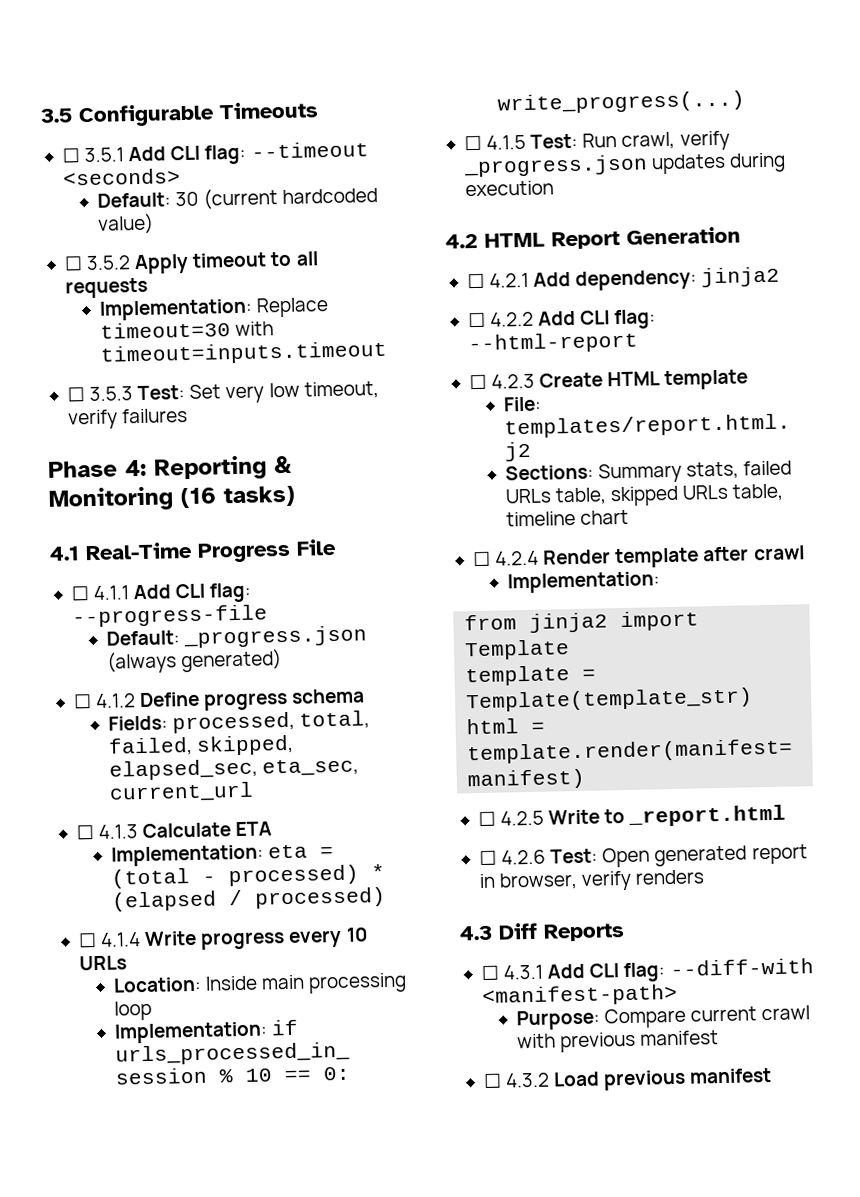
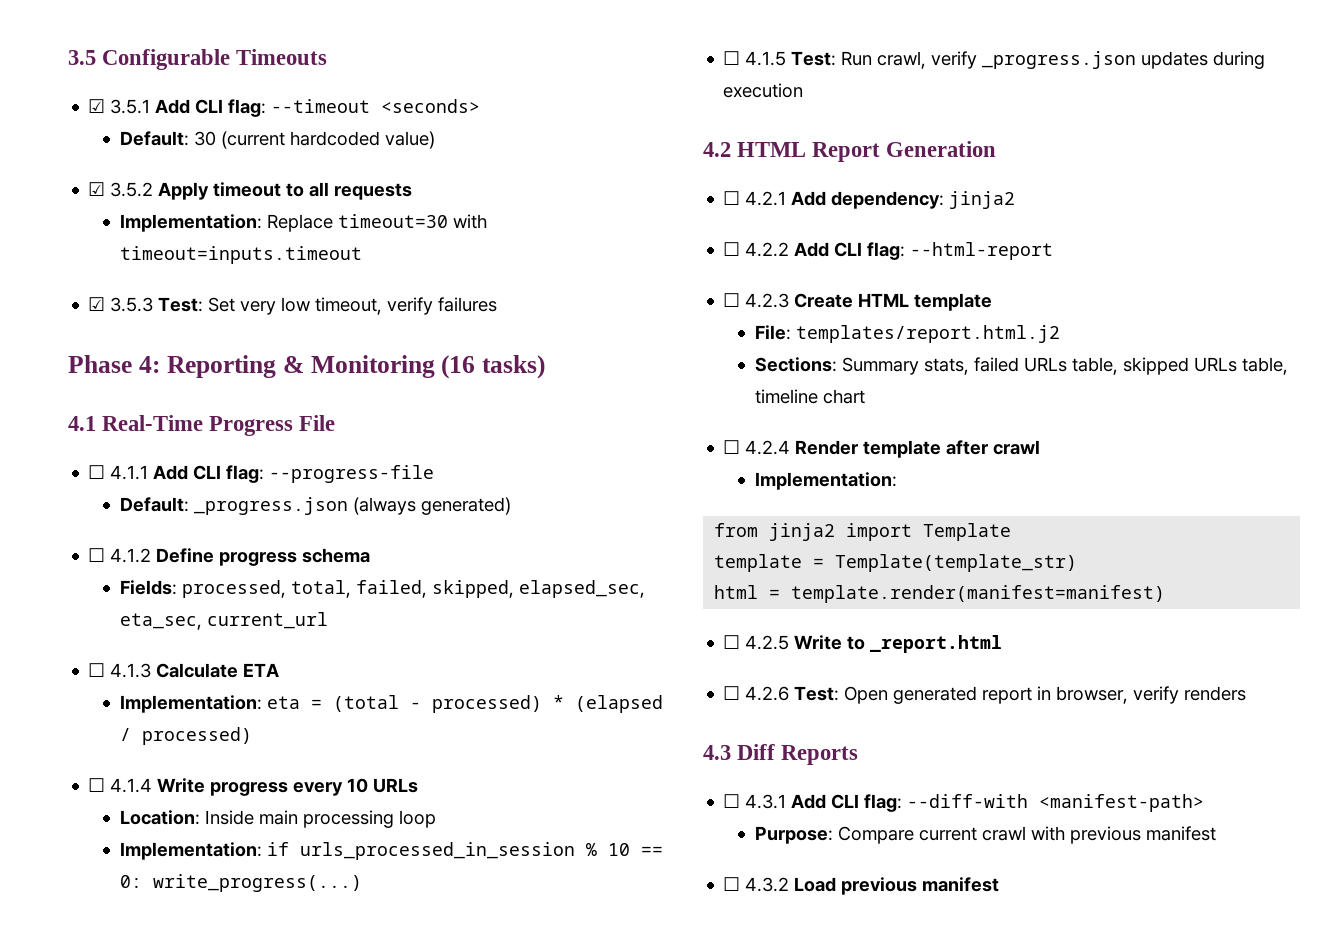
[61,148,80,163] ☐ -> [88,99,106,113] ☑
[63,256,83,271] ☐ -> [88,182,106,196] ☑
[66,387,85,402] ☐ -> [88,297,106,311] ☑

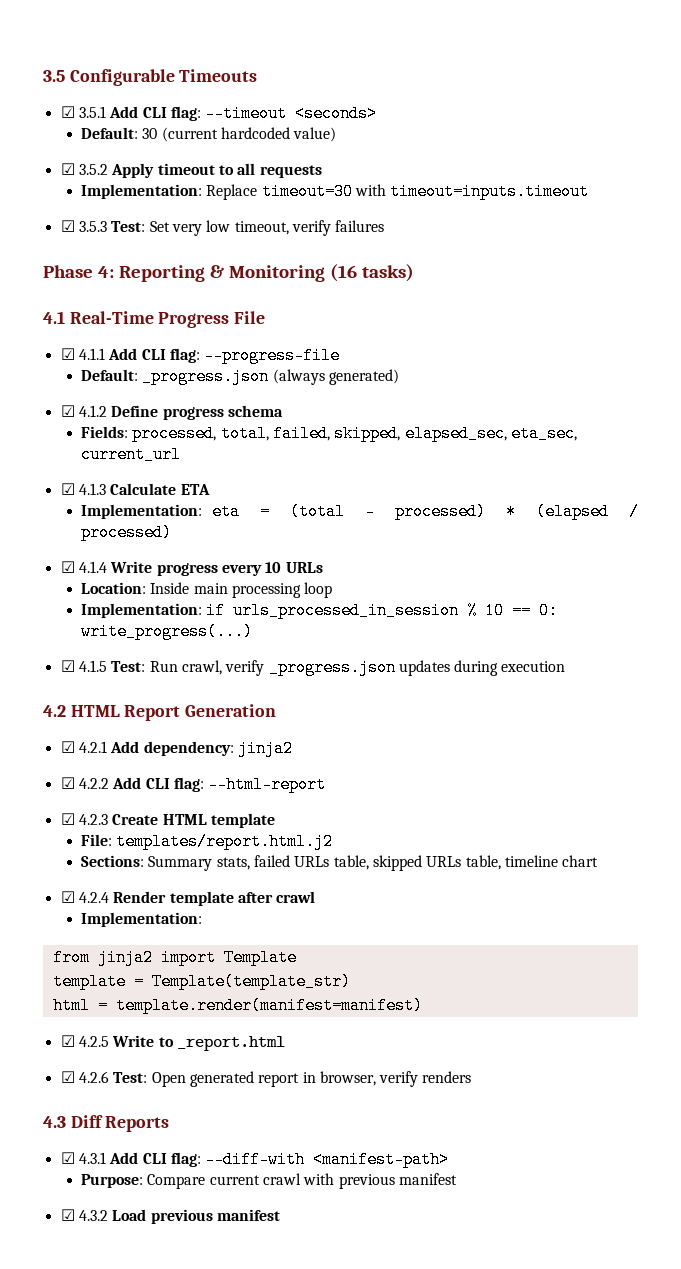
[88,465,106,479] ☐ -> [60,348,75,360] ☑
[88,548,106,562] ☐ -> [60,405,75,417] ☑
[88,663,106,677] ☐ -> [60,483,75,495] ☑
[88,778,106,792] ☐ -> [60,561,75,573] ☑
[723,51,741,65] ☐ -> [60,660,75,672] ☑
[723,191,741,205] ☐ -> [60,741,75,753] ☑
[723,242,741,256] ☐ -> [60,777,75,789] ☑
[723,293,741,307] ☐ -> [60,813,75,825] ☑
[723,440,741,454] ☐ -> [60,891,75,903] ☑
[723,635,741,649] ☐ -> [60,1035,75,1047] ☑
[723,686,741,700] ☐ -> [60,1071,75,1083] ☑
[723,794,741,808] ☐ -> [60,1152,75,1164] ☑
[723,877,741,891] ☐ -> [60,1209,75,1221] ☑

